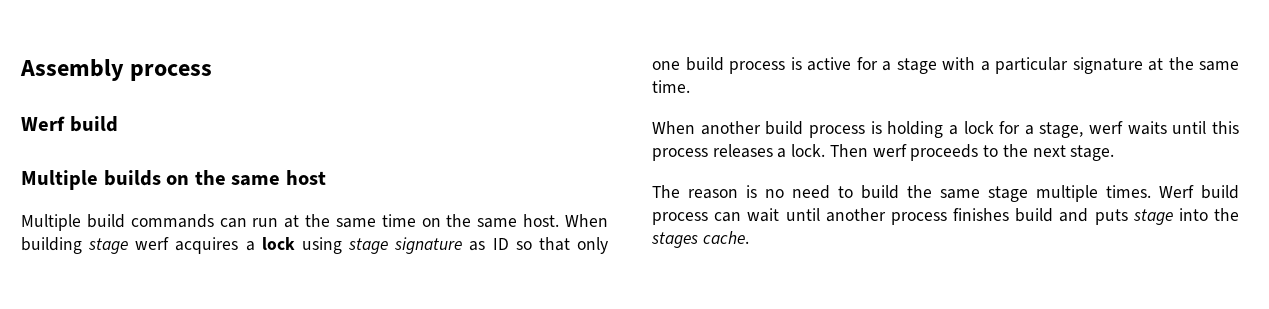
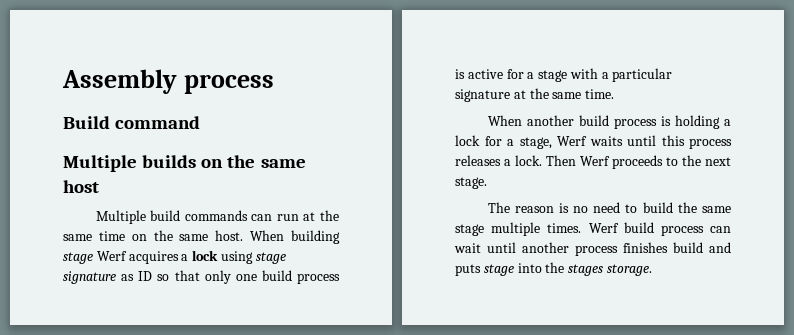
[21,116,118,132] Werf build -> [63,116,201,129] Build command
[135,237,170,250] werf -> [96,251,127,261] Werf
[1089,121,1124,134] werf -> [557,136,587,146] Werf
[872,144,907,157] werf -> [580,156,610,166] Werf
[702,231,749,244] cache. -> [606,264,652,276] storage.

